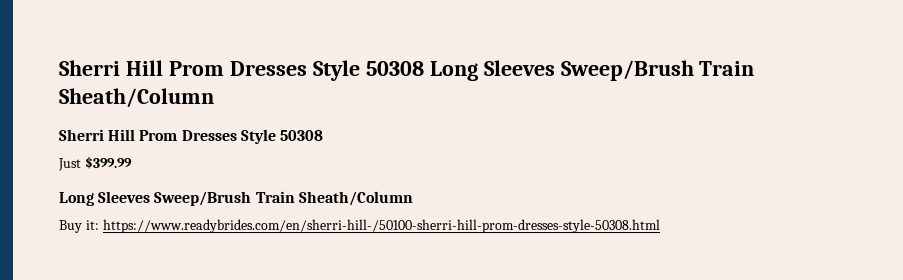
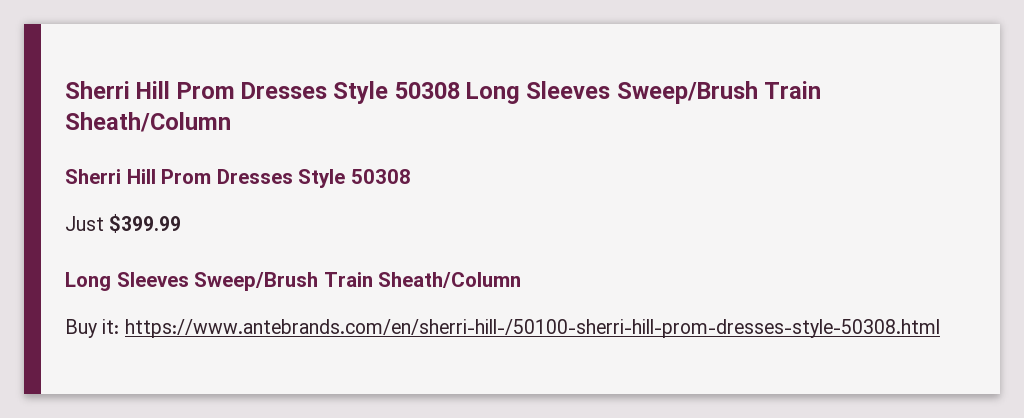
[102,219,660,233] https://www.readybrides.com/en/sherri-hill-/50100-sherri-hill-prom-dresses-style-50308.html -> [124,319,940,338] https://www.antebrands.com/en/sherri-hill-/50100-sherri-hill-prom-dresses-style-50308.html

